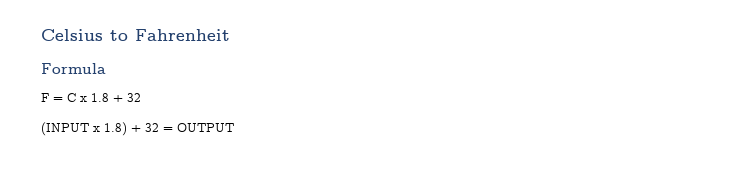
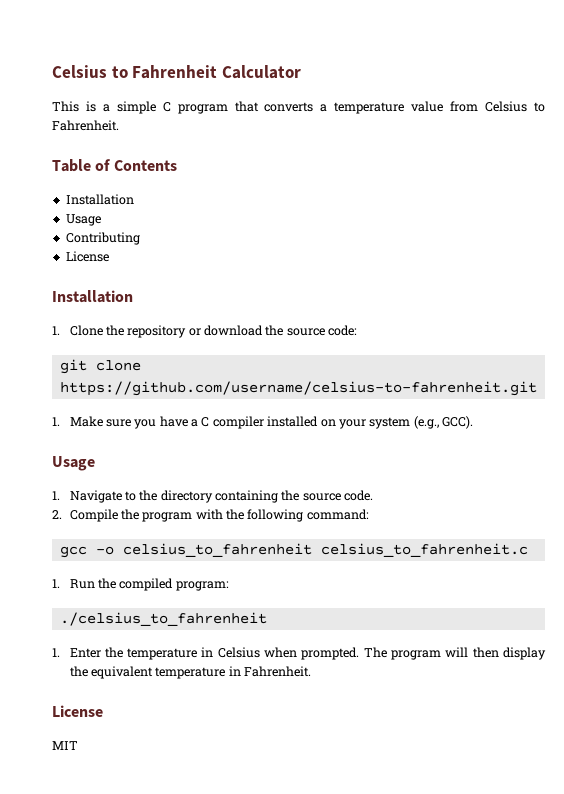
[41,63,106,74] [41,93,141,102] [41,122,234,136] // Formula // F = C x 1.8 + 32 // (INPUT x 1.8) + 32 = OUTPUT -> [221,65,301,79] [52,101,545,114] [52,120,119,131] [52,159,177,172] [65,194,134,205] [65,214,101,226] [65,232,140,245] [65,251,109,262] [52,290,133,303] [52,325,358,338] [59,359,141,374] [59,381,537,396] [52,416,474,429] [52,456,95,471] [52,490,374,503] [52,509,369,522] [59,543,528,558] [52,578,229,591] [59,612,267,626] [52,647,546,660] [69,666,312,679] [52,705,103,717] [52,741,78,750] Calculator // This is a simple C program that converts a temperature value from Celsius to Fahrenheit. // Table of Contents // Installation // Usage // Contributing // License // Installation // 1. Clone the repository or download the source code: // git clone https://github.com/username/celsius-to-fahrenheit.git // 1. Make sure you have a C compiler installed on your system (e.g., GCC). // Usage // 1. Navigate to the directory containing the source code. // 2. Compile the program with the following command: // gcc -o celsius_to_fahrenheit celsius_to_fahrenheit.c // 1. Run the compiled program: // ./celsius_to_fahrenheit // 1. Enter the temperature in Celsius when prompted. The program will then display the equivalent temperature in Fahrenheit. // License // MIT

